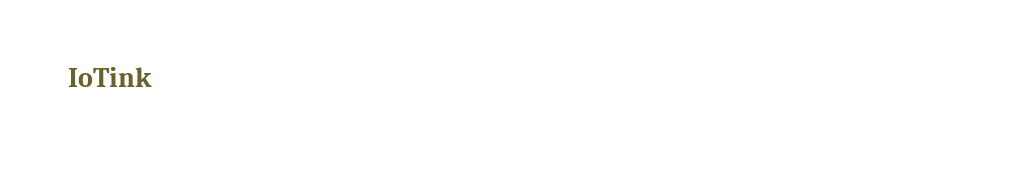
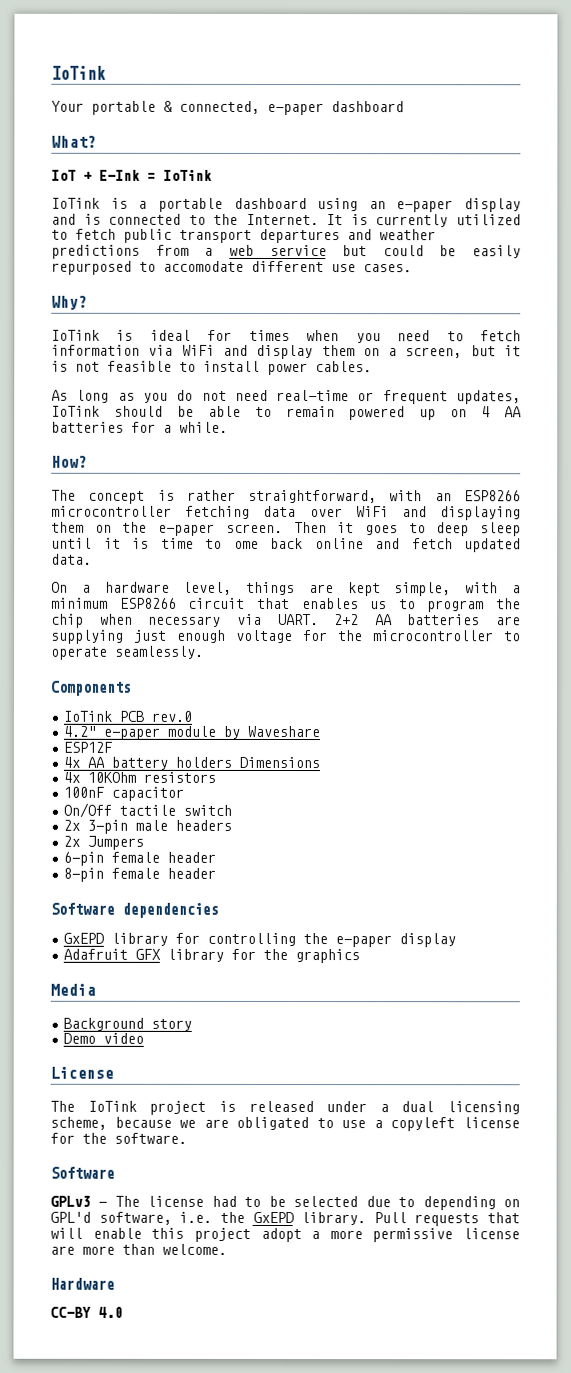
[68,67,152,87] IoTink -> [51,65,106,80] [51,100,404,116] [51,135,97,148] [51,169,212,181] [51,197,521,213] [51,213,521,228] [51,228,436,244] [51,244,521,259] [51,260,412,275] [51,295,88,310] [51,329,521,344] [51,344,522,360] [51,360,372,376] [51,389,521,405] [51,405,522,421] [51,421,228,433] [51,455,88,468] [51,489,521,504] [51,505,521,521] [51,521,521,537] [51,537,521,553] [51,553,92,565] [51,581,521,597] [51,597,521,613] [51,613,521,628] [51,629,521,644] [51,645,204,660] [50,680,132,696] [63,710,193,722] [63,725,321,740] [63,741,113,753] [63,756,321,770] [63,771,217,783] [63,786,185,801] [63,802,233,818] [63,819,233,834] [63,835,145,850] [63,851,217,866] [63,867,217,882] [50,902,219,918] [63,932,457,948] [63,948,361,964] [50,983,96,996] [63,1017,193,1031] [63,1032,145,1044] [50,1066,114,1079] [50,1100,520,1115] [50,1116,520,1132] [50,1132,187,1144] [50,1166,115,1179] [50,1195,520,1211] [50,1211,520,1227] [50,1227,520,1243] [50,1243,227,1255] [50,1277,115,1290] [50,1306,123,1318] IoTink // Your portable & connected, e-paper dashboard // What? // IoT + E-Ink = IoTink // IoTink is a portable dashboard using an e-paper display and is connected to the Internet. It is currently utilized to fetch public transport departures and weather predictions from a web service but could be easily repurposed to accomodate different use cases. // Why? // IoTink is ideal for times when you need to fetch information via WiFi and display them on a screen, but it is not feasible to install power cables. // As long as you do not need real-time or frequent updates, IoTink should be able to remain powered up on 4 AA batteries for a while. // How? // The concept is rather straightforward, with an ESP8266 microcontroller fetching data over WiFi and displaying them on the e-paper screen. Then it goes to deep sleep until it is time to ome back online and fetch updated data. // On a hardware level, things are kept simple, with a minimum ESP8266 circuit that enables us to program the chip when necessary via UART. 2+2 AA batteries are supplying just enough voltage for the microcontroller to operate seamlessly. // Components // IoTink PCB rev.0 // 4.2" e-paper module by Waveshare // ESP12F // 4x AA battery holders Dimensions // 4x 10KOhm resistors // 100nF capacitor // On/Off tactile switch // 2x 3-pin male headers // 2x Jumpers // 6-pin female header // 8-pin female header // Software dependencies // GxEPD library for controlling the e-paper display // Adafruit GFX library for the graphics // Media // Background story // Demo video // License // The IoTink project is released under a dual licensing scheme, because we are obligated to use a copyleft license for the software. // Software // GPLv3 - The license had to be selected due to depending on GPL'd software, i.e. the GxEPD library. Pull requests that will enable this project adopt a more permissive license are more than welcome. // Hardware // CC-BY 4.0

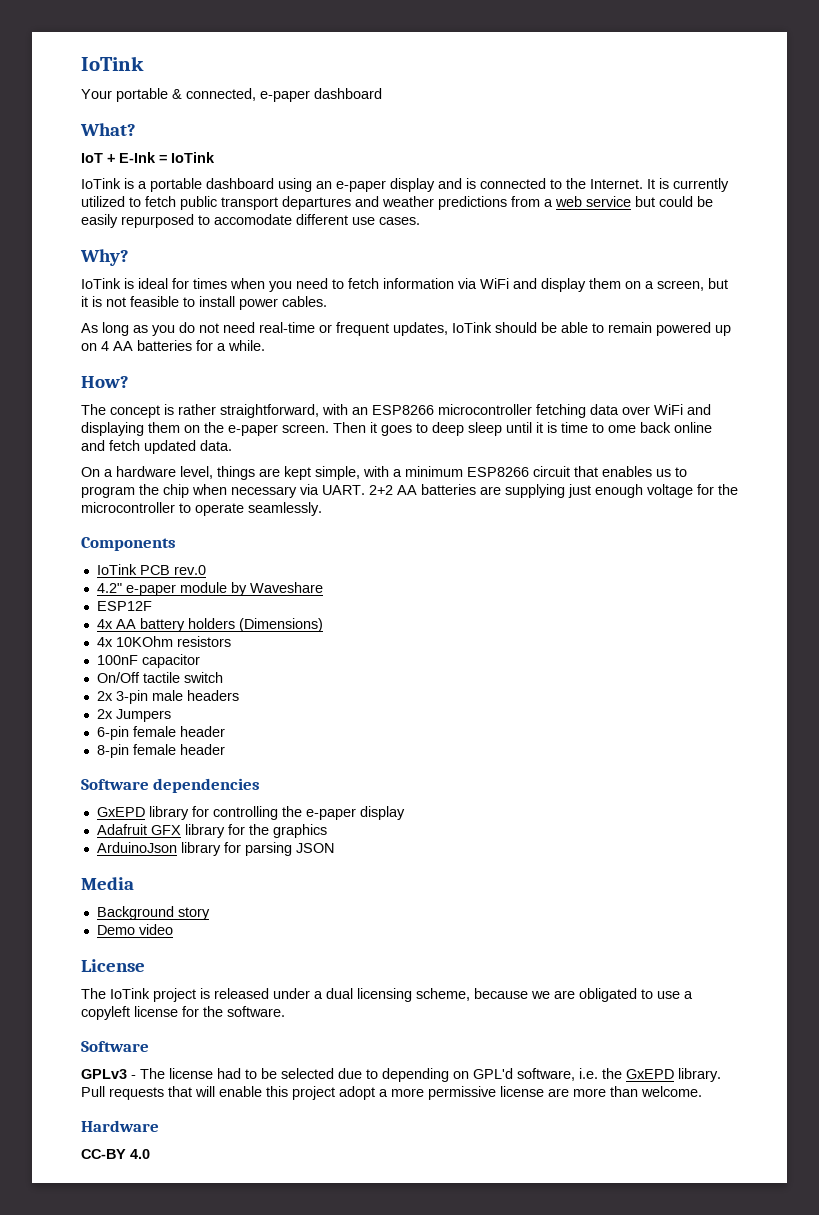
[239,756,321,769] Dimensions -> [238,618,323,632] (Dimensions)
(361, 956) none -> [96,842,334,856] // ArduinoJson library for parsing JSON

